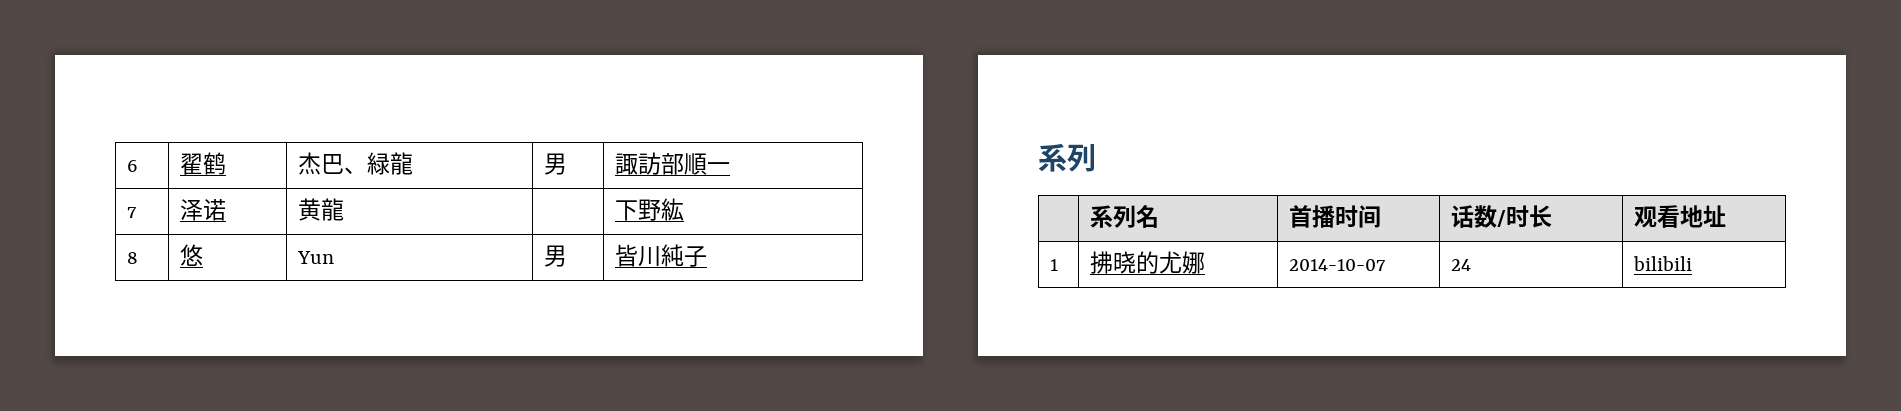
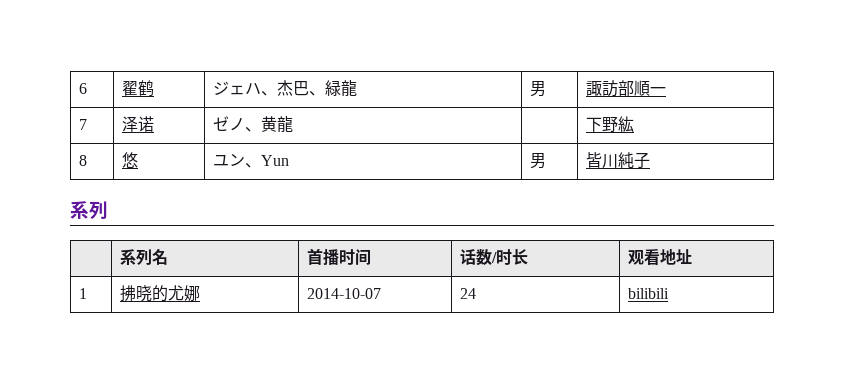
(226, 163) none -> [213,81,278,96] ジェハ、
(226, 210) none -> [213,116,262,132] ゼノ、
(203, 255) none -> [213,154,262,168] ユン、

